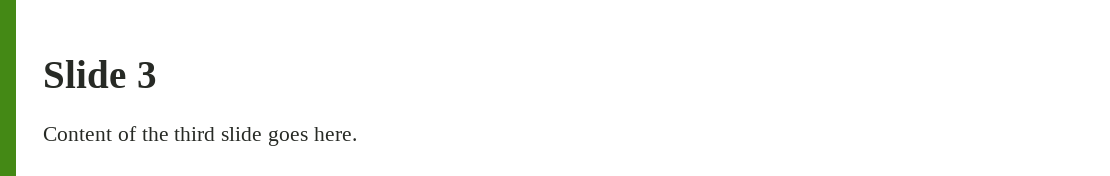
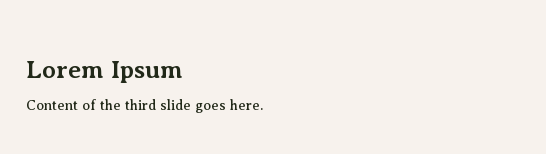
[43,60,157,88] Slide 3 -> [26,61,183,83] Lorem Ipsum

